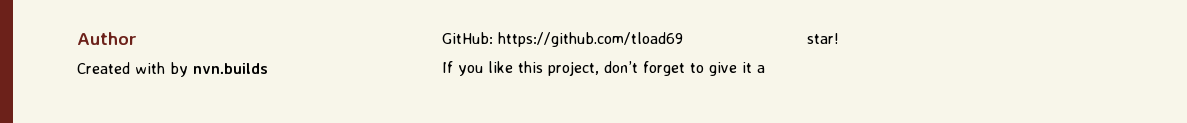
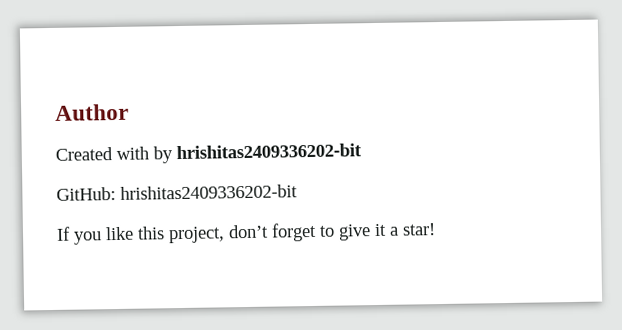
[193,63,268,74] nvn.builds -> [176,143,362,160] hrishitas2409336202-bit
[498,32,683,47] https://github.com/tload69 -> [120,184,298,200] hrishitas2409336202-bit

